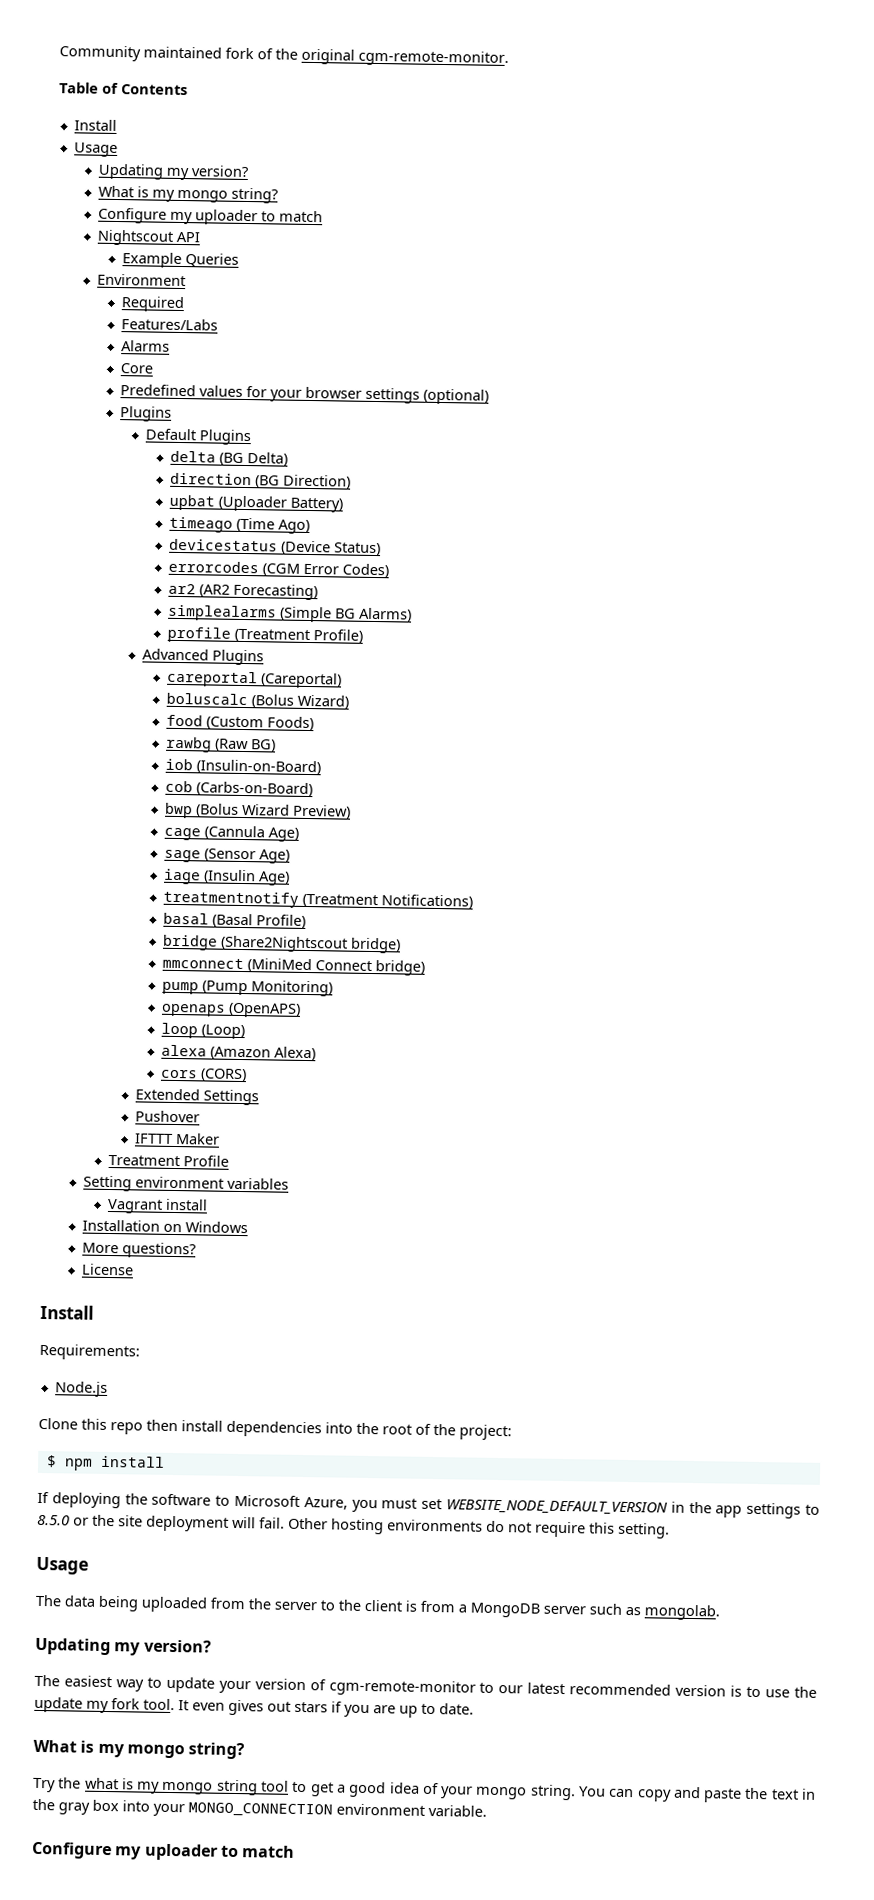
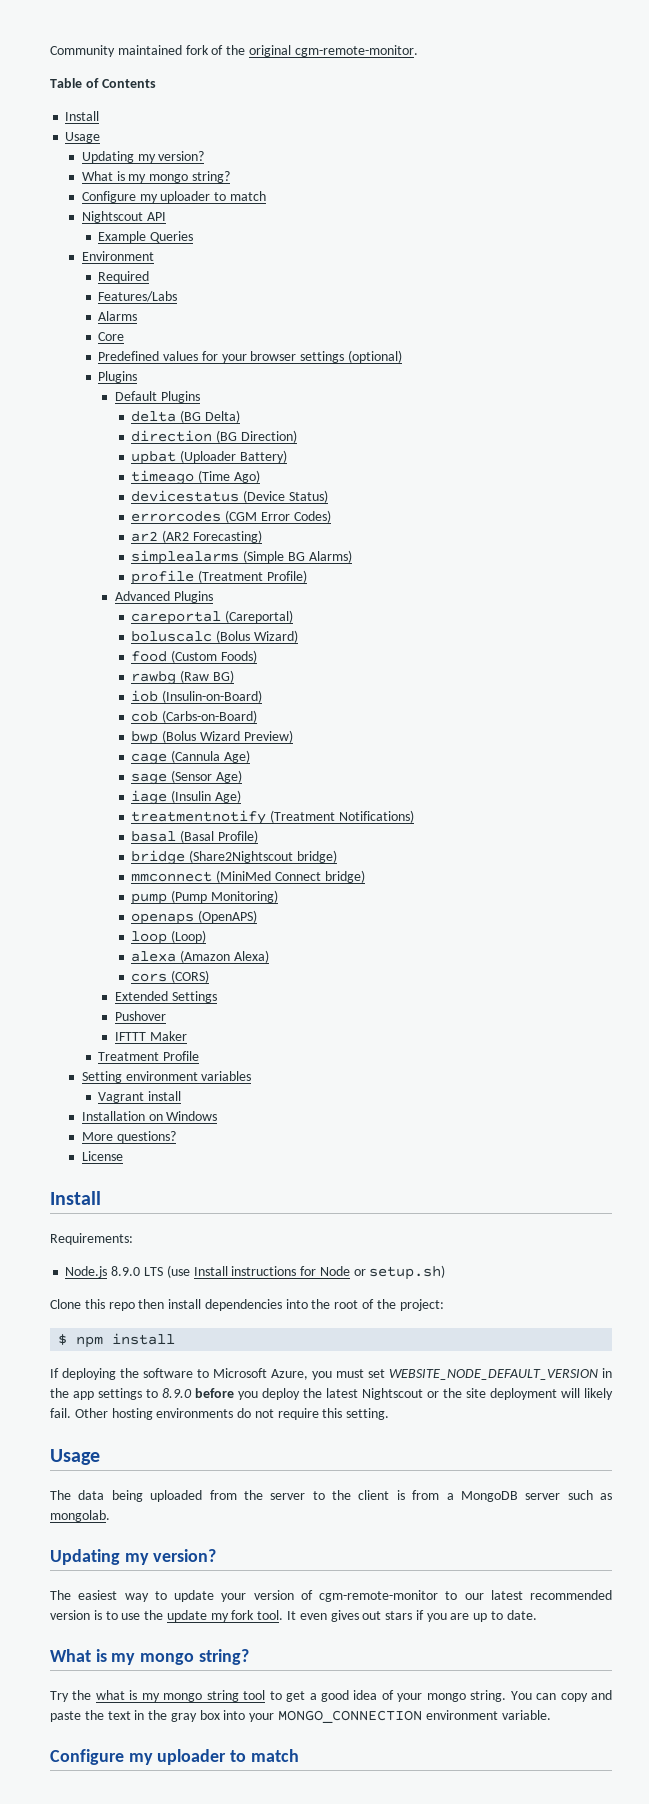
(108, 1389) none -> [111,1265,446,1280] 8.9.0 LTS (use Install instructions for Node or setup.sh)
[37,1514,70,1526] 8.5.0 -> [162,1388,423,1400] 8.9.0 before you deploy the latest Nightscout
(256, 1522) none -> [584,1388,613,1400] likely

